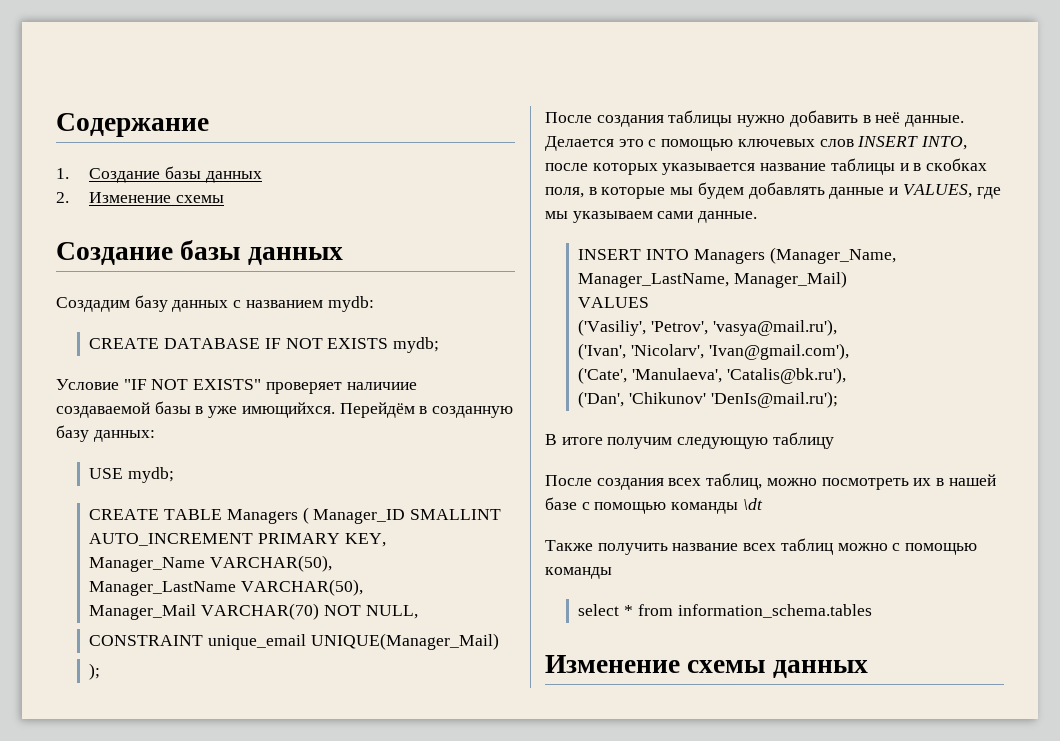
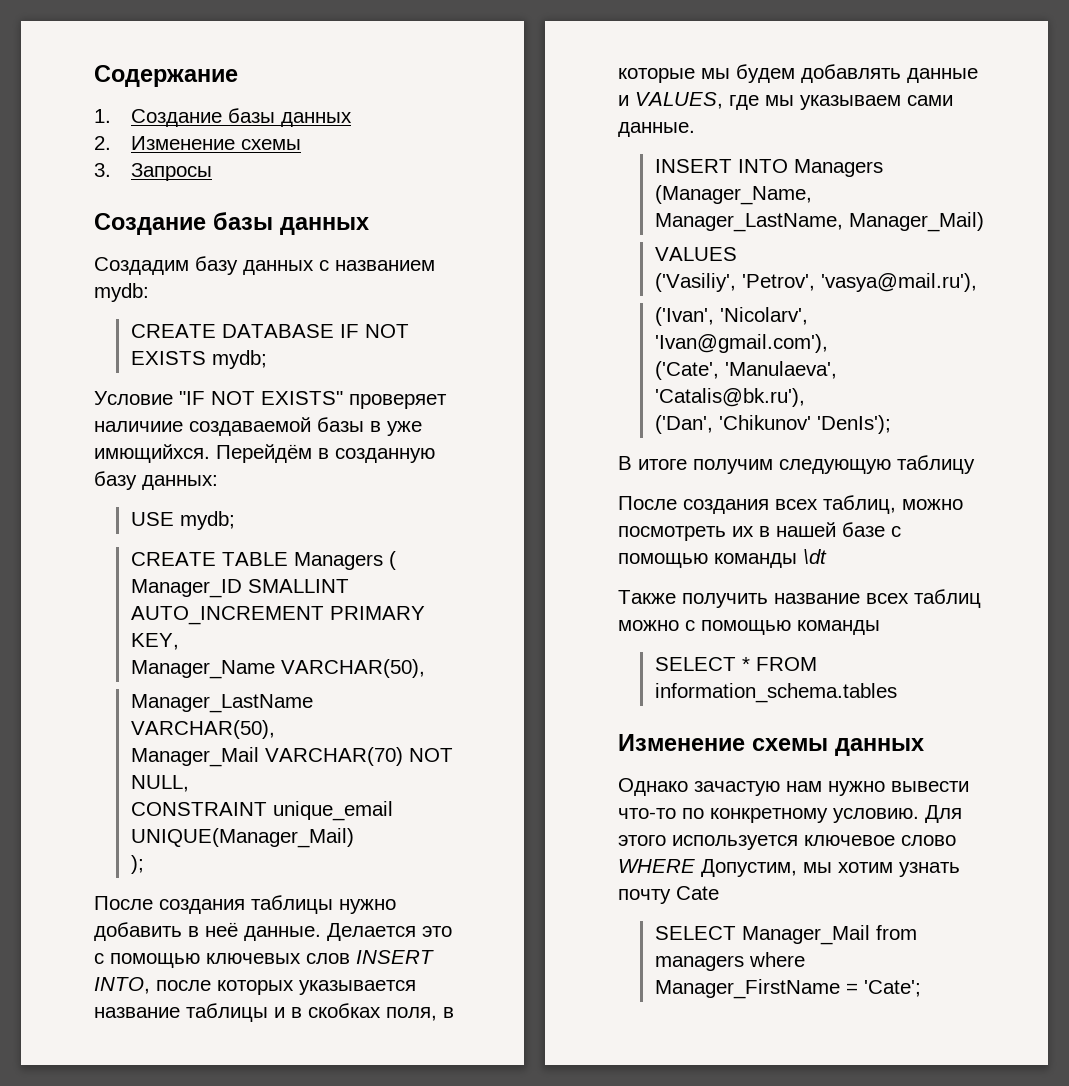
(225, 199) none -> [94,163,212,181] // 3. Запросы
[710,391,838,408] 'DenIs@mail.ru'); -> [816,415,891,434] 'DenIs');
[578,604,673,616] select * from -> [654,657,817,671] SELECT * FROM
(868, 669) none -> [618,778,969,796] [618,805,962,823] [618,835,956,850] [618,859,960,877] [618,886,719,904] [654,925,917,945] [654,952,805,971] [654,979,921,999] // Однако зачастую нам нужно вывести что-то по конкретному условию. Для этого используется ключевое слово WHERE Допустим, мы хотим узнать почту Cate // SELECT Manager_Mail from managers where Manager_FirstName = 'Cate';

